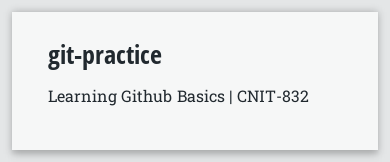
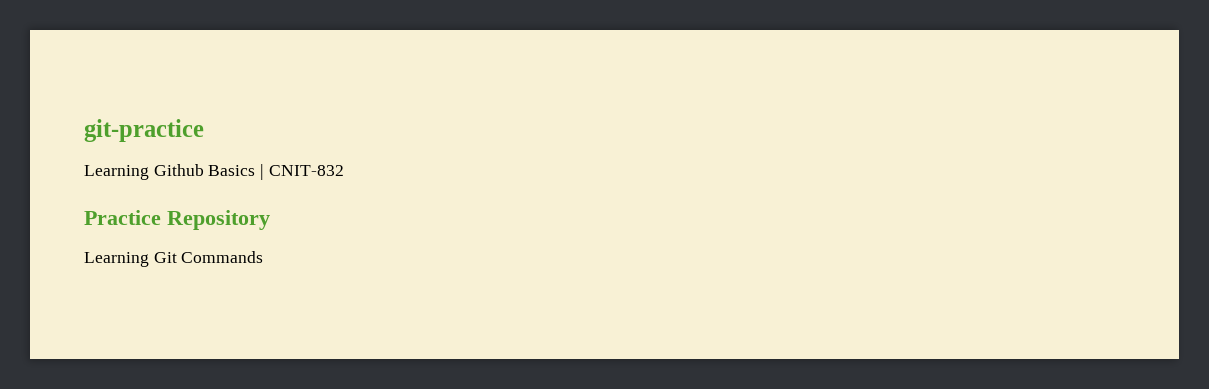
(310, 96) none -> [84,210,270,230] [84,251,264,267] // Practice Repository // Learning Git Commands

